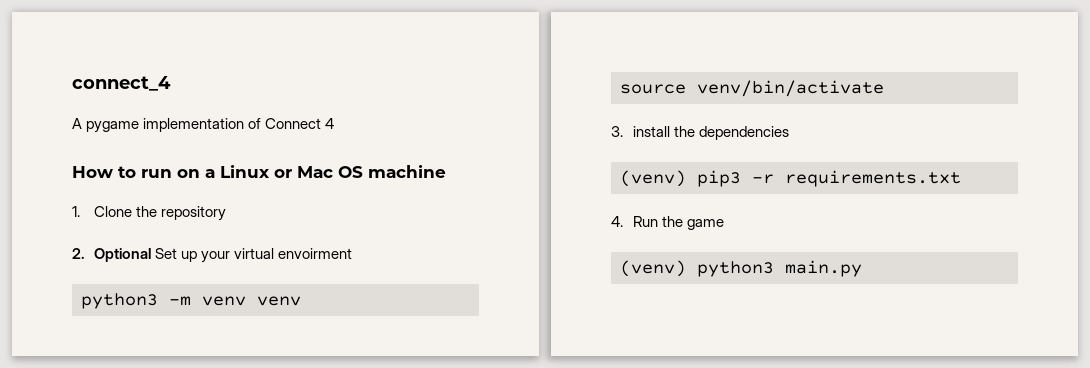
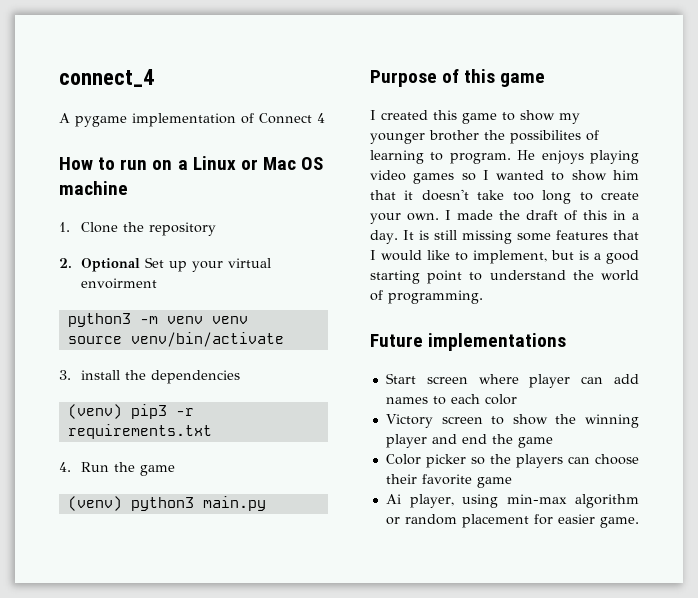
(862, 268) none -> [370,69,546,87] [370,110,580,124] [370,130,599,144] [370,150,639,164] [370,170,639,184] [370,189,639,204] [370,210,639,224] [370,230,639,244] [370,250,639,264] [370,270,639,284] [370,290,483,304] [370,333,567,351] [385,373,639,388] [385,394,517,405] [385,414,639,428] [385,434,553,448] [385,454,639,468] [385,474,512,488] [385,494,639,508] [385,514,639,528] // Purpose of this game // I created this game to show my younger brother the possibilites of learning to program. He enjoys playing video games so I wanted to show him that it doesn't take too long to create your own. I made the draft of this in a day. It is still missing some features that I would like to implement, but is a good starting point to understand the world of programming. // Future implementations // Start screen where player can add names to each color // Victory screen to show the winning player and end the game // Color picker so the players can choose their favorite game // Ai player, using min-max algorithm or random placement for easier game.

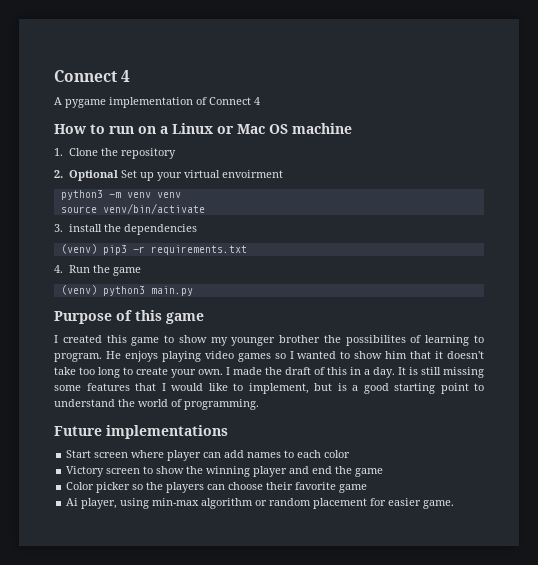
[59,69,154,87] connect_4 -> [54,70,131,82] Connect 4

